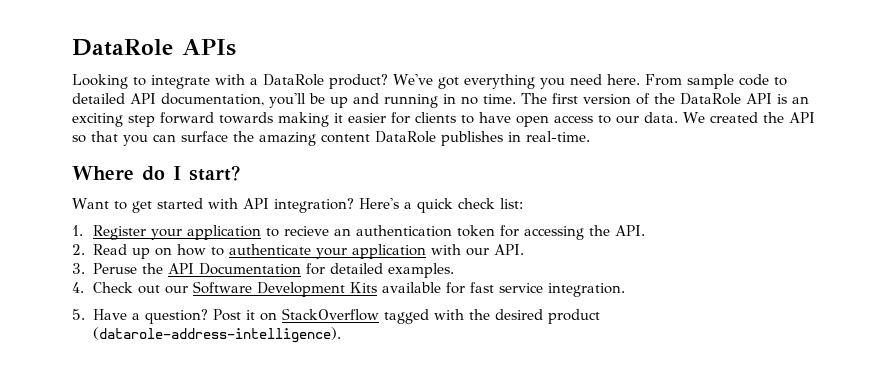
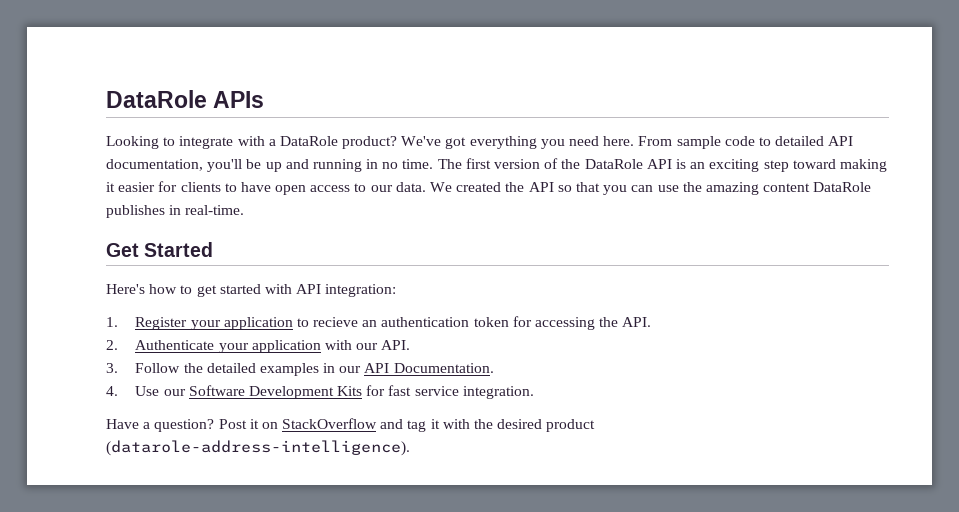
[160,112,273,124] forward towards -> [792,159,836,169] toward
[181,131,228,142] surface -> [657,185,679,192] use
[72,165,240,181] [72,198,109,209] Where do I start? // Want -> [106,242,214,257] [106,284,178,294] Get Started // Here's how
[273,198,523,213] integration? Here's a quick check list: -> [325,284,397,297] integration:
[92,244,311,259] Read up on how to authenticate -> [135,340,215,350] Authenticate
[92,263,454,278] Peruse the API Documentation for detailed examples. -> [135,363,494,376] Follow the detailed examples in our API Documentation.
[92,282,160,294] Check out -> [135,386,160,396] Use
[381,282,441,293] available -> (363, 391) none
[72,309,85,320] 5. -> (534, 392) none
[383,309,429,324] tagged -> [380,419,440,432] and tag it

